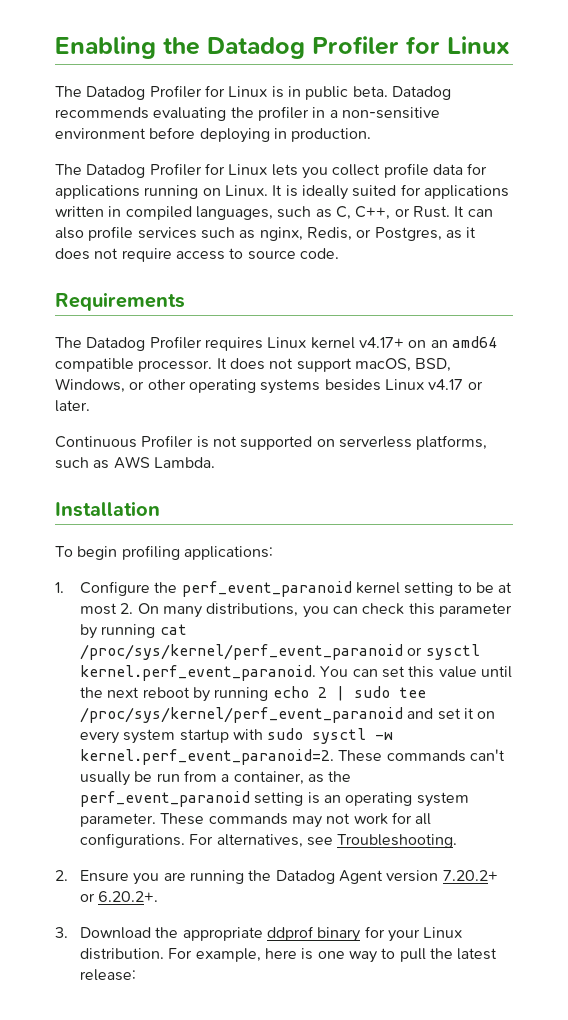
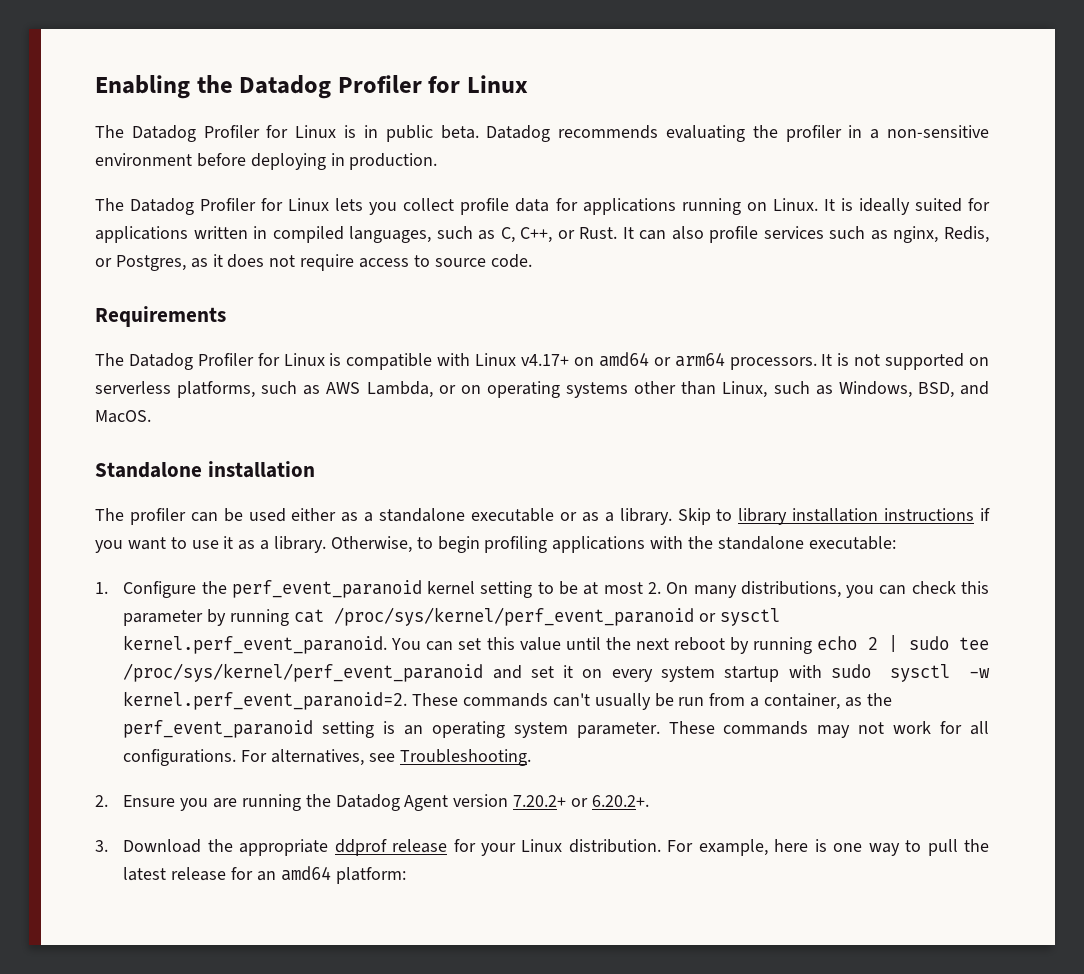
[204,336,497,351] [55,358,452,372] [55,378,483,394] [55,400,90,412] [55,435,194,448] requires Linux kernel v4.17+ on an amd64 compatible processor. It does not support macOS, BSD, Windows, or other operating systems besides Linux v4.17 or later. // Continuous Profiler -> [257,352,833,370] for Linux is compatible with Linux v4.17+ on amd64 or arm64 processors. It
[153,457,215,468] [55,501,160,517] [55,545,273,560] Lambda. // Installation // To begin profiling applications: -> [366,381,990,398] [95,410,151,423] [95,461,315,478] [95,508,991,525] [95,536,896,553] Lambda, or on operating systems other than Linux, such as Windows, BSD, and MacOS. // Standalone installation // The profiler can be used either as a standalone executable or as a library. Skip to library installation instructions if you want to use it as a library. Otherwise, to begin profiling applications with the standalone executable:
[317,927,361,942] binary -> [392,839,448,853] release
[80,969,137,981] release: -> [171,866,406,884] release for an amd64 platform:

